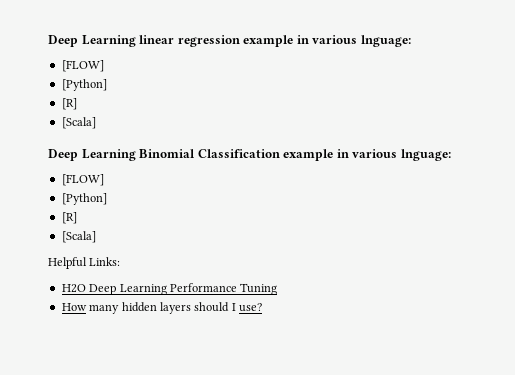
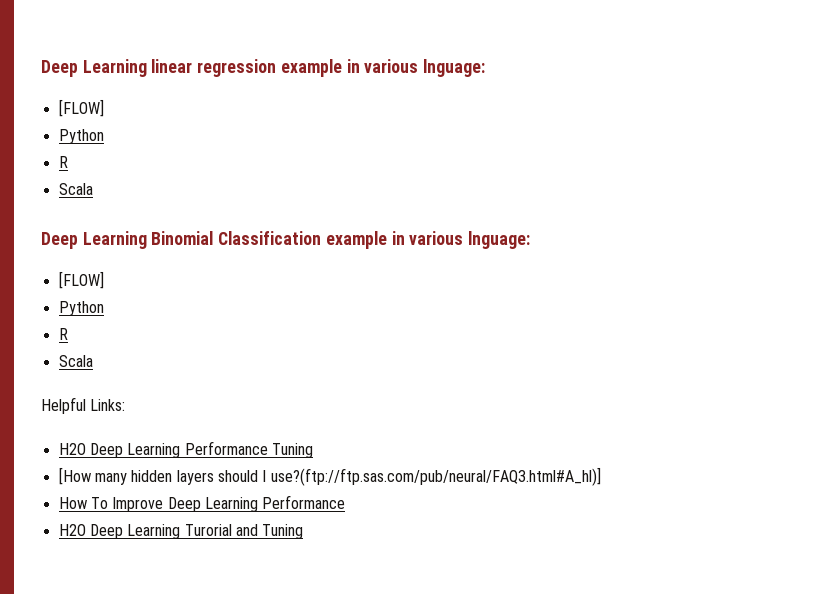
[61,79,107,91] [61,98,77,110] [61,117,96,129] [Python] // [R] // [Scala] -> [58,129,104,144] [58,156,68,168] [58,183,93,195] Python // R // Scala
[61,193,107,205] [61,212,77,224] [61,231,96,243] [Python] // [R] // [Scala] -> [58,301,104,316] [58,328,68,340] [58,355,93,367] Python // R // Scala
[61,303,87,311] How -> [58,467,91,485] [How
[239,303,262,312] use? -> [270,467,601,486] [58,495,346,512] [58,524,304,539] use?(ftp://ftp.sas.com/pub/neural/FAQ3.html#A_hl)] // How To Improve Deep Learning Performance // H2O Deep Learning Turorial and Tuning

